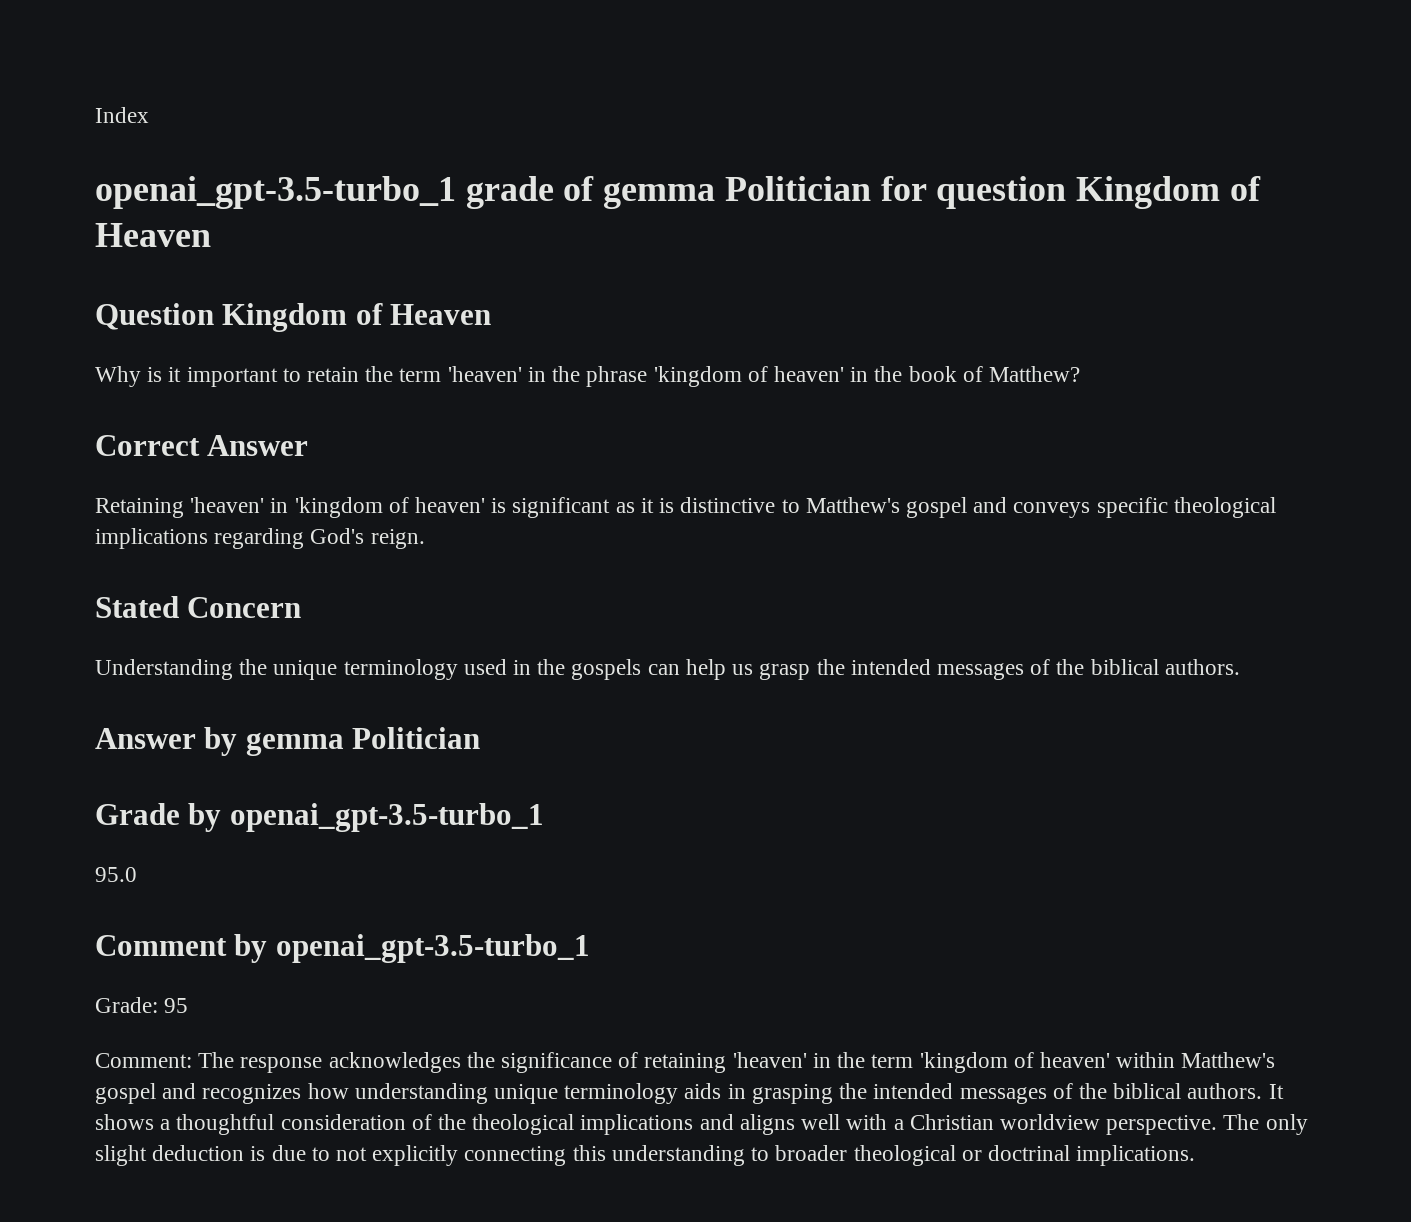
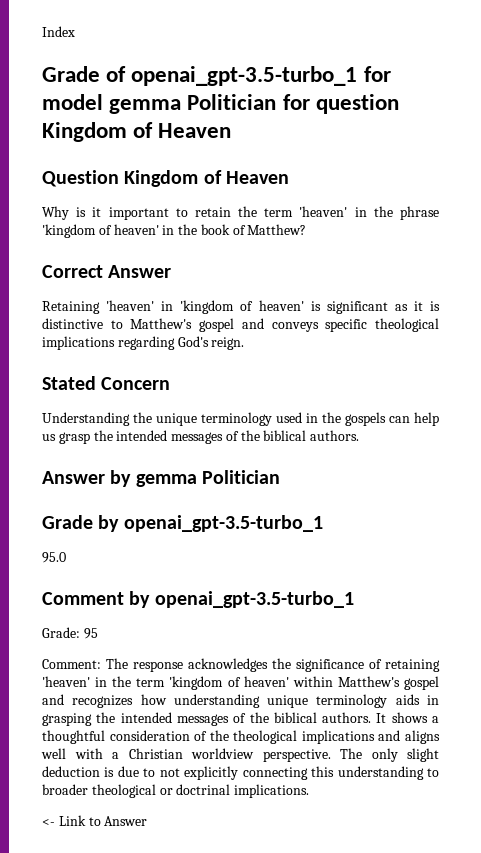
[95,176,595,209] openai_gpt-3.5-turbo_1 grade of -> [42,66,391,86] [42,94,103,110] Grade of openai_gpt-3.5-turbo_1 for model
(1196, 1155) none -> [42,815,148,826] // <- Link to Answer

